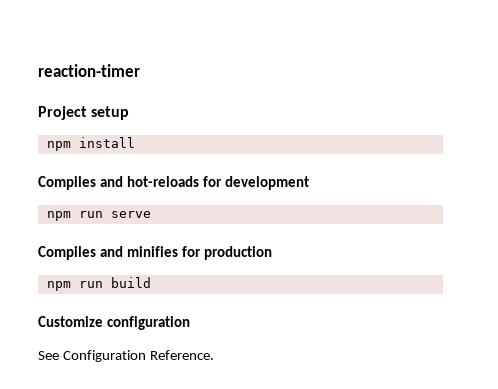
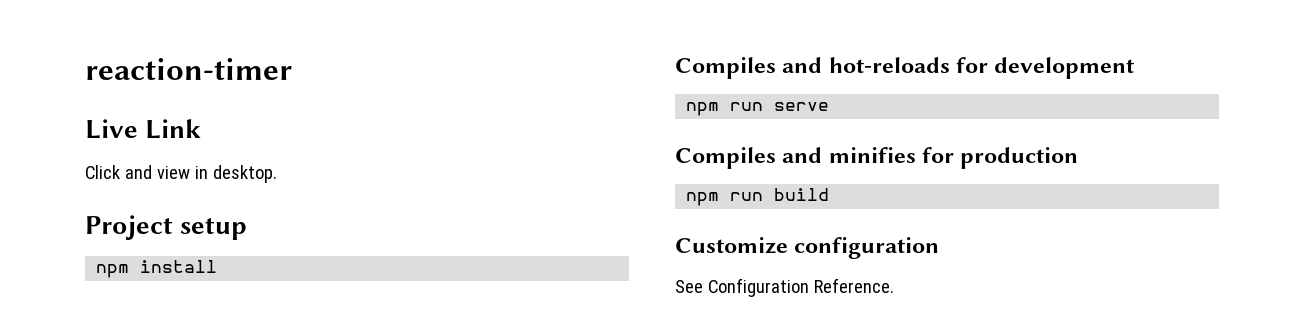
(140, 70) none -> [85,119,202,139] [85,165,277,183] // Live Link // Click and view in desktop.

